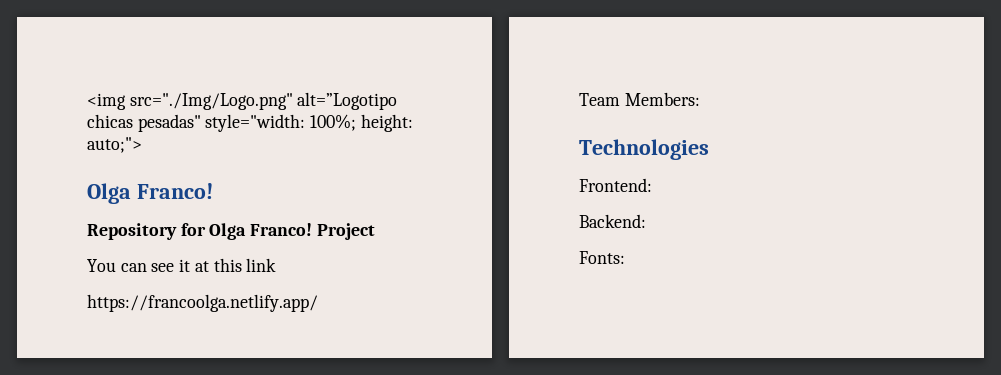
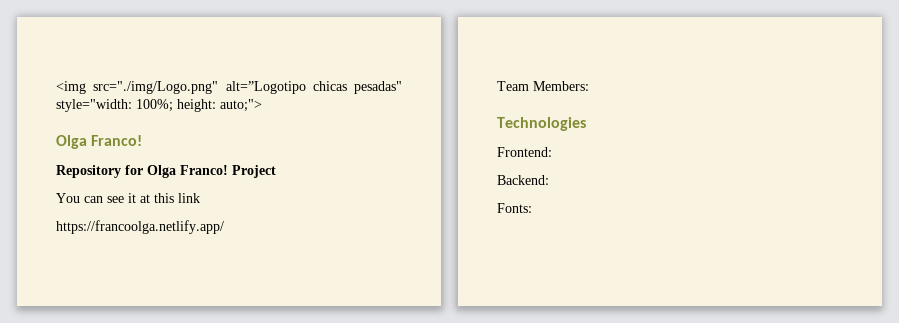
[129,93,293,110] src="./Img/Logo.png" -> [93,81,219,94] src="./img/Logo.png"

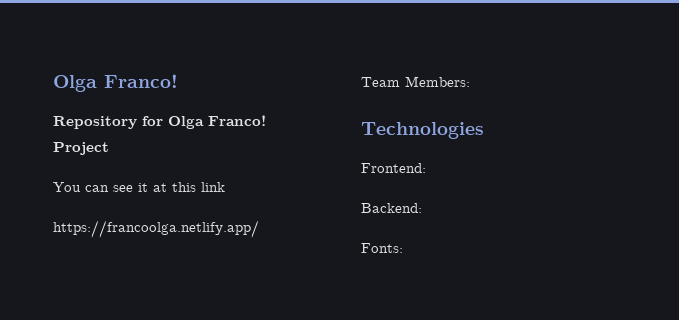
[56,81,402,94] [56,99,262,112] <img src="./img/Logo.png" alt=”Logotipo chicas pesadas" style="width: 100%; height: auto;"> // -> (53, 83) none

